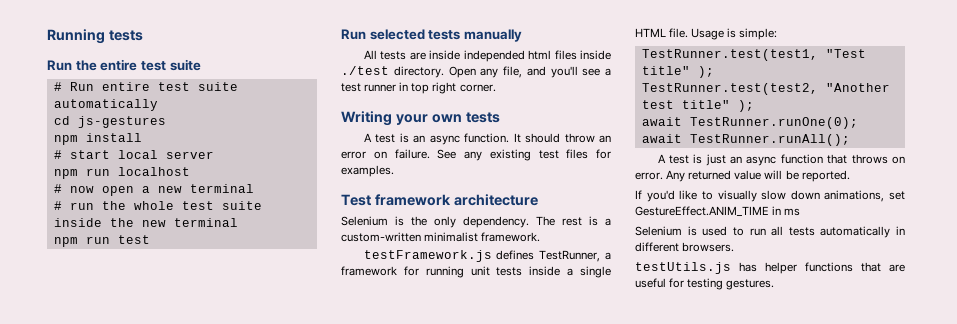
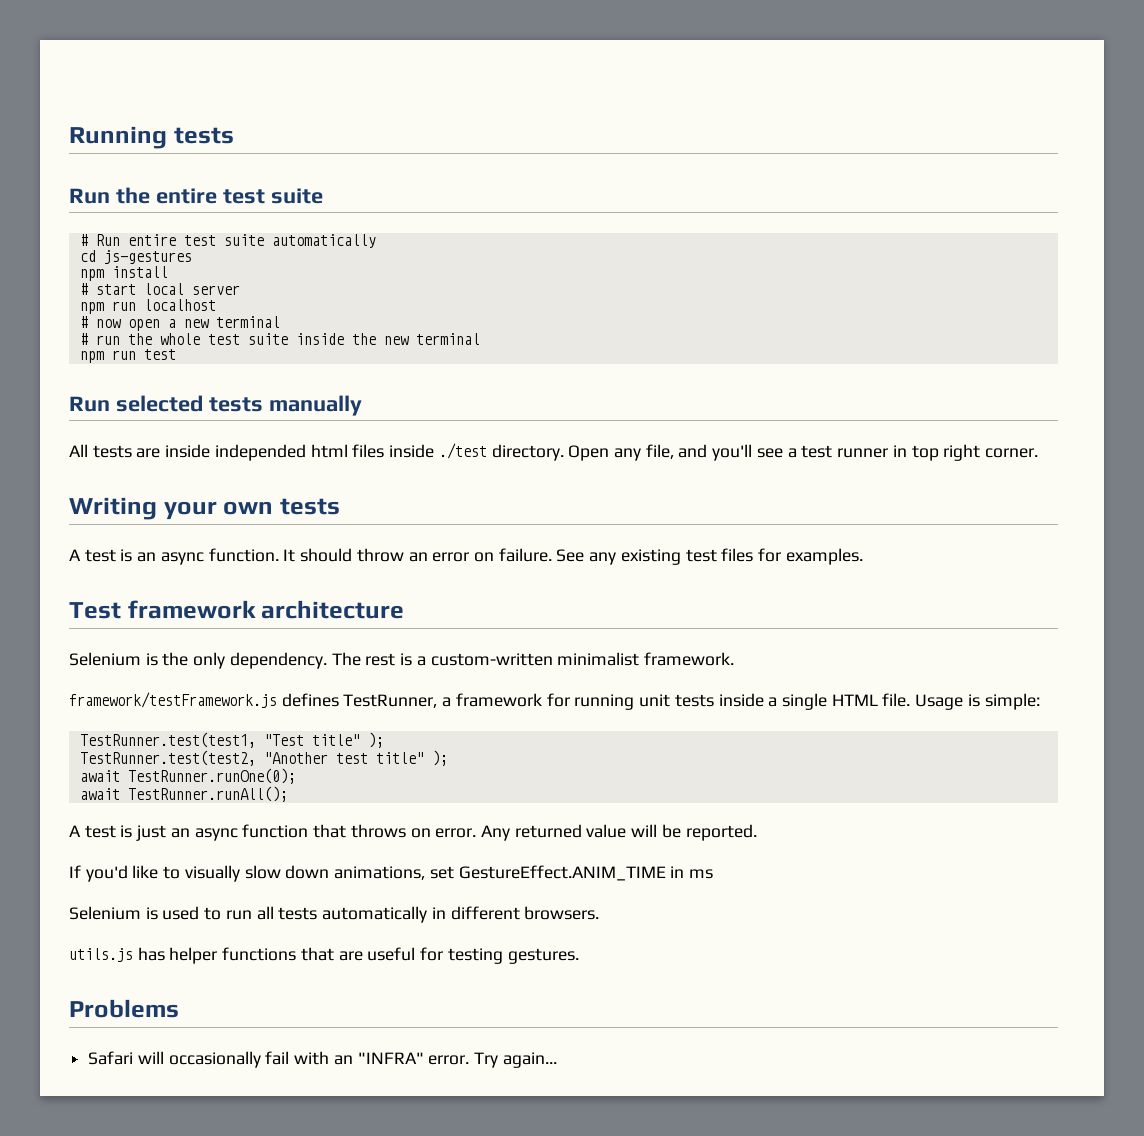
[363,250,492,262] testFramework.js -> [69,692,277,708] framework/testFramework.js
[635,262,731,274] testUtils.js -> [69,948,133,962] utils.js
(775, 284) none -> [69,999,179,1018] [88,1051,557,1068] // Problems // Safari will occasionally fail with an "INFRA" error. Try again...

